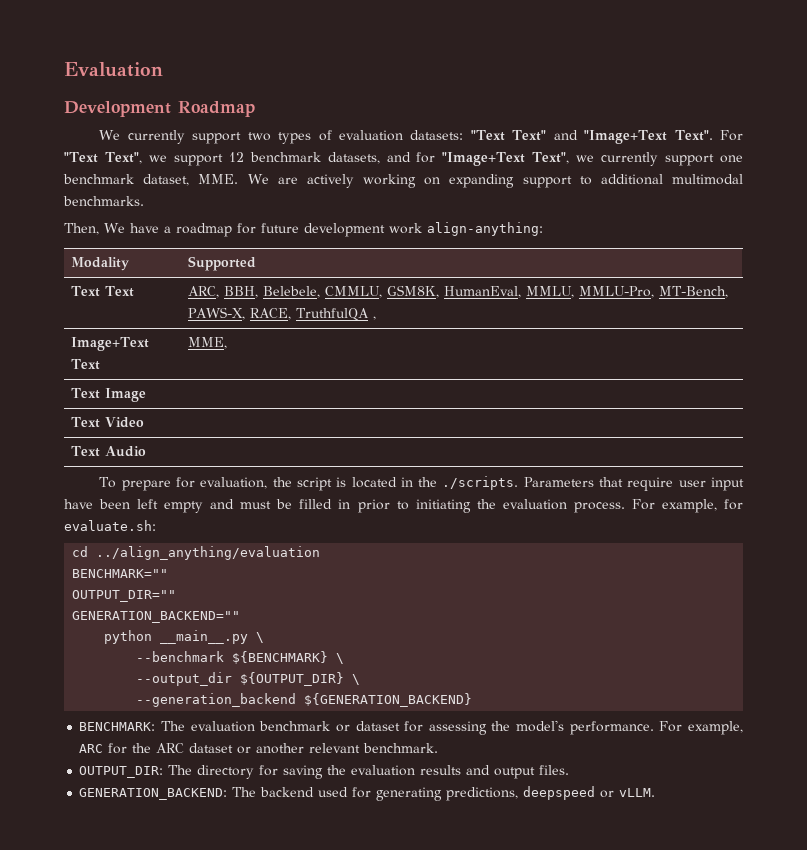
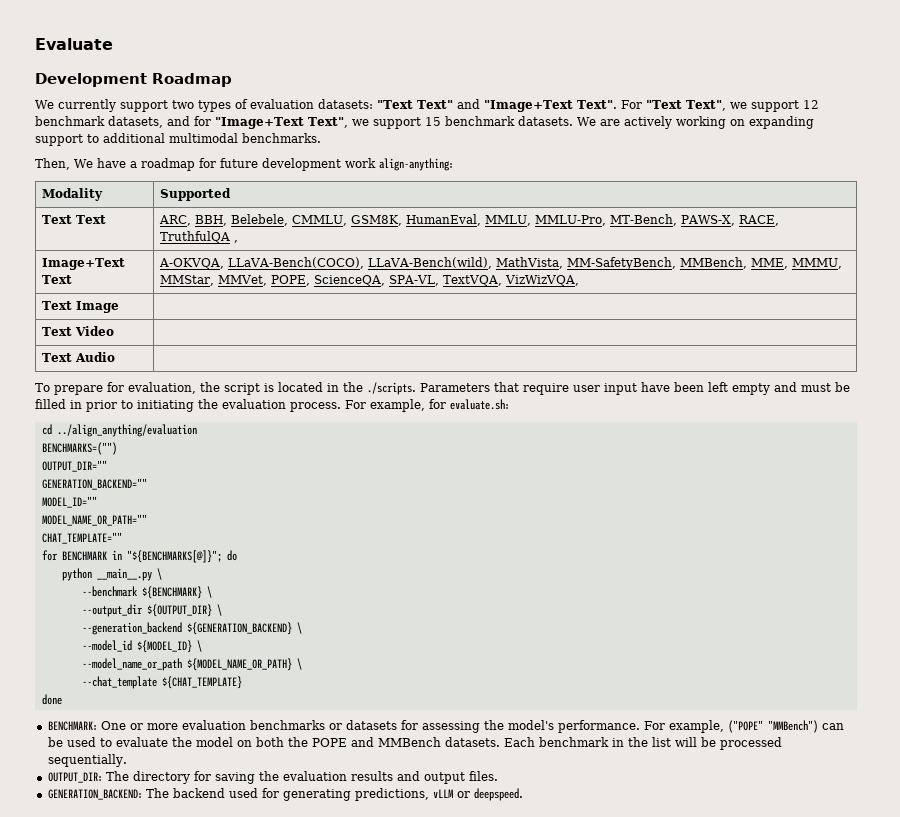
[64,62,163,77] Evaluation -> [35,38,113,50] Evaluate
[601,152,743,166] [63,174,239,186] currently support one benchmark dataset, MME. -> [372,116,573,129] support 15 benchmark datasets.
[188,337,228,349] MME, -> [159,257,843,270] [160,275,580,286] A-OKVQA, LLaVA-Bench(COCO), LLaVA-Bench(wild), MathVista, MM-SafetyBench, MMBench, MME, MMMU, MMStar, MMVet, POPE, ScienceQA, SPA-VL, TextVQA, VizWizVQA,
[72,569,169,578] BENCHMARK="" -> [41,442,117,455] BENCHMARKS=("")
(241, 617) none -> [41,496,97,508] [41,514,147,526] [41,532,122,544] [41,550,237,563] // MODEL_ID="" // MODEL_NAME_OR_PATH="" // CHAT_TEMPLATE="" // for BENCHMARK in "${BENCHMARKS[@]}"; do
[79,721,400,732] // BENCHMARK: The evaluation benchmark or dataset -> [296,622,302,634] [81,640,202,653] [81,658,302,671] [81,676,242,689] [41,694,62,705] [47,720,397,731] \ // --model_id ${MODEL_ID} \ // --model_name_or_path ${MODEL_NAME_OR_PATH} \ // --chat_template ${CHAT_TEMPLATE} // done // BENCHMARK: One or more evaluation benchmarks or datasets
[79,743,439,754] ARC for the ARC dataset or another relevant benchmark. -> [727,720,844,733] [47,737,782,750] [47,754,127,767] ("POPE" "MMBench") can be used to evaluate the model on both the POPE and MMBench datasets. Each benchmark in the list will be processed sequentially.
[523,786,656,800] deepspeed or vLLM. -> [432,788,523,801] vLLM or deepspeed.

